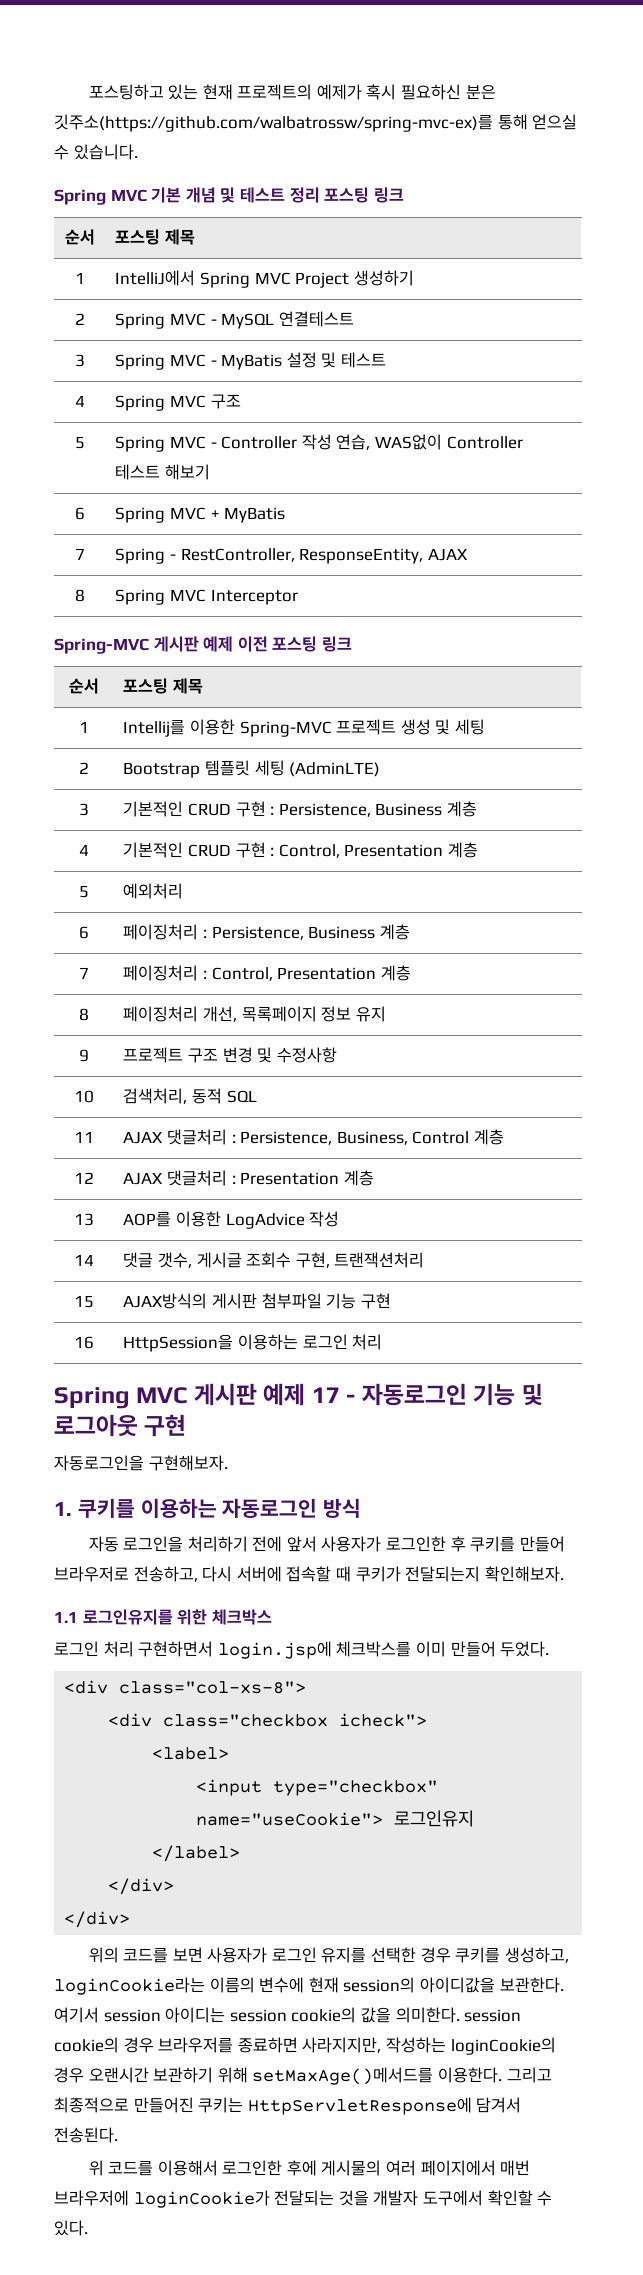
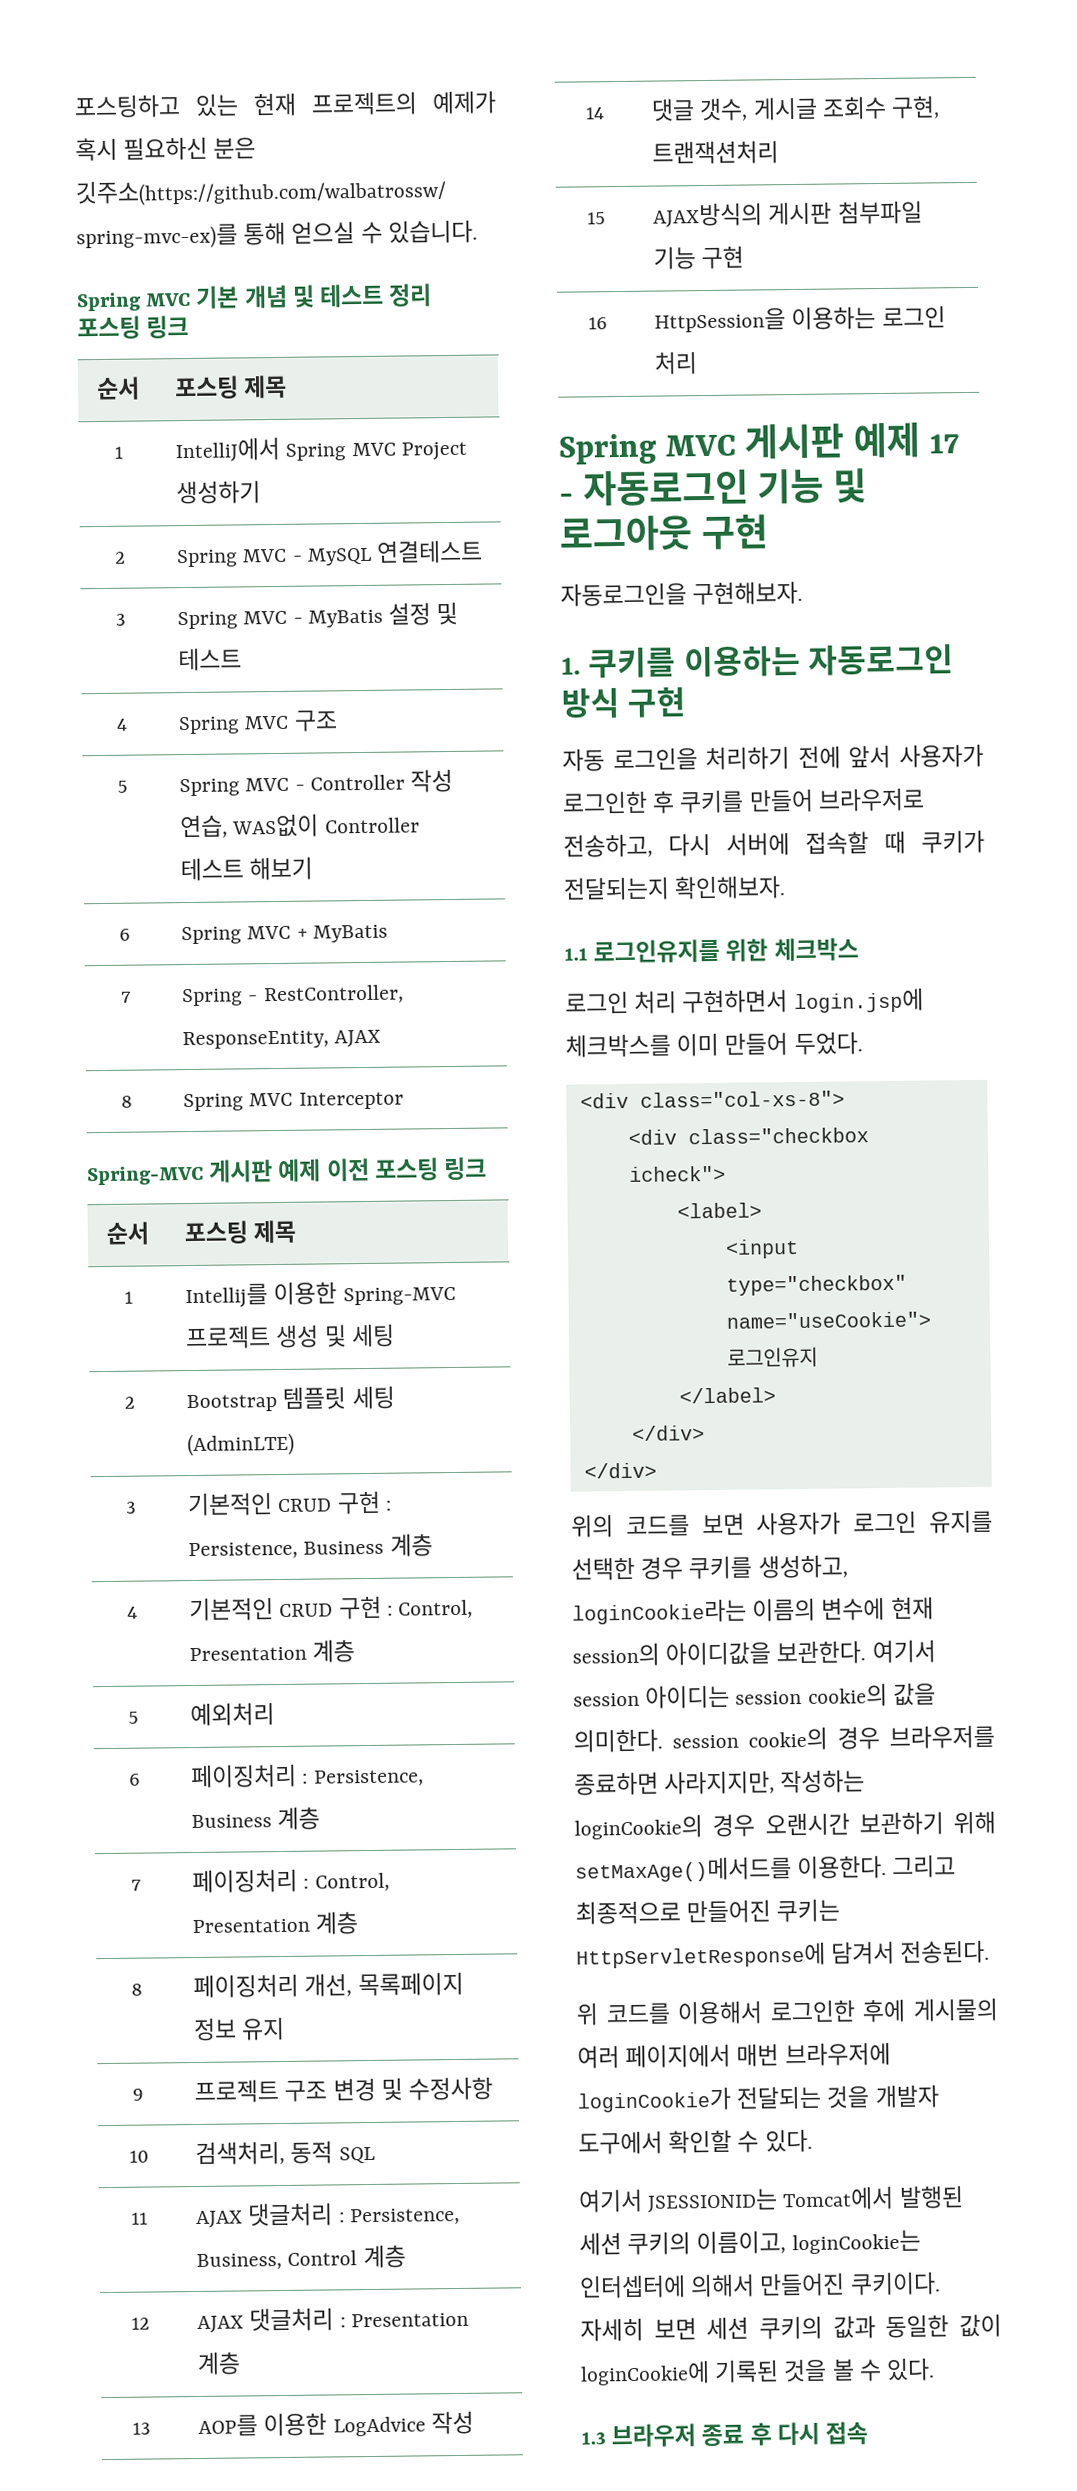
(362, 1508) none -> [627,686,687,718] 구현
(88, 2228) none -> [578,2185,964,2213] [579,2229,921,2256] [579,2271,941,2299] [580,2313,1002,2342] [580,2357,936,2386] [581,2421,869,2448] // 여기서 JSESSIONID는 Tomcat에서 발행된 세션 쿠키의 이름이고, loginCookie는 인터셉터에 의해서 만들어진 쿠키이다. 자세히 보면 세션 쿠키의 값과 동일한 값이 loginCookie에 기록된 것을 볼 수 있다. // 1.3 브라우저 종료 후 다시 접속

